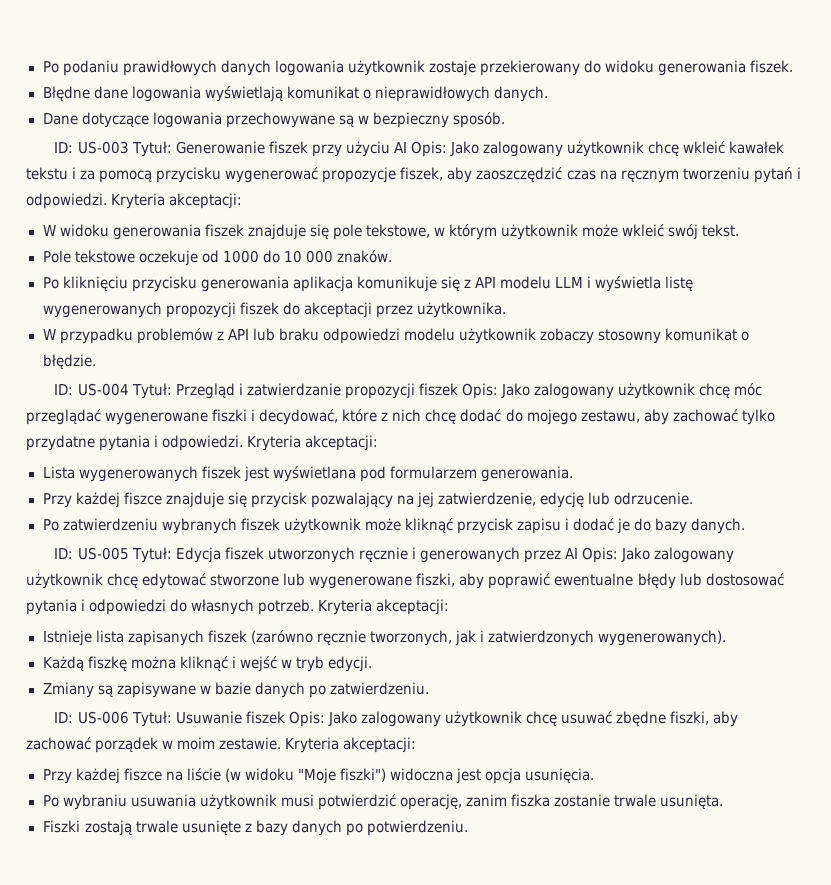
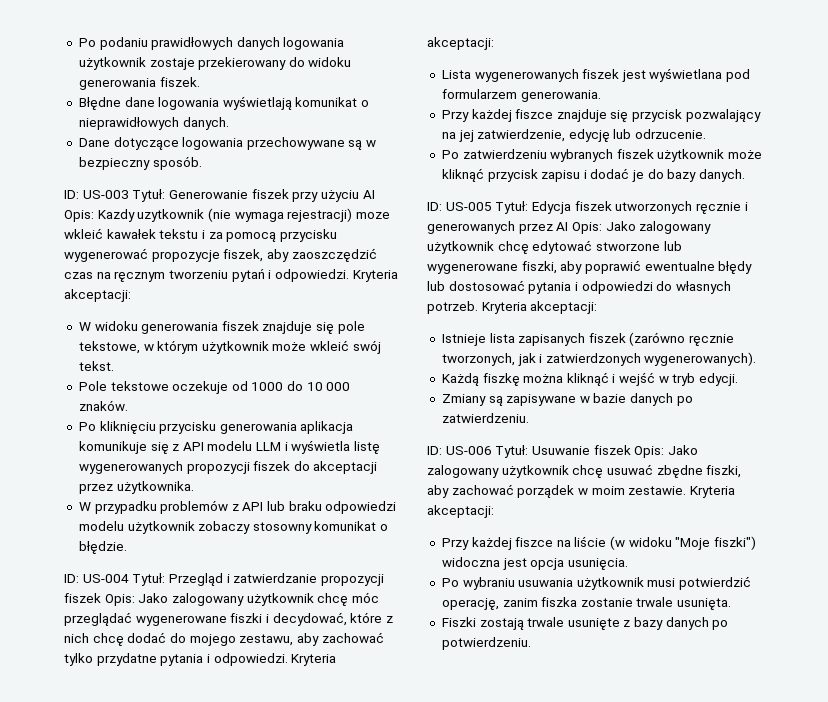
[449,141,680,157] Jako zalogowany użytkownik chcę -> [97,208,390,222] Kazdy uzytkownik (nie wymaga rejestracji) moze

